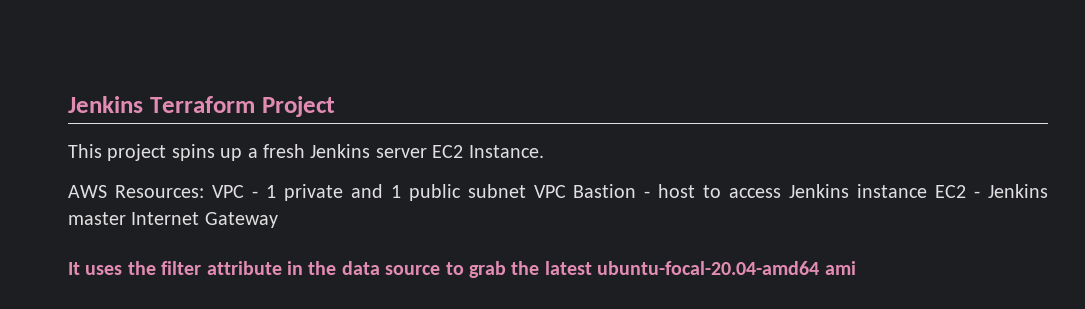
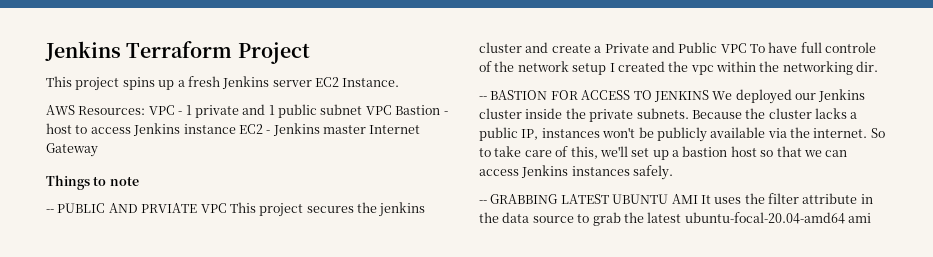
(278, 220) none -> [46,175,139,190] [46,202,426,217] [479,42,877,53] [479,61,879,75] [479,89,866,104] [479,108,858,122] [479,127,885,142] [479,146,848,160] [479,165,674,180] [479,194,698,204] Things to note // -- PUBLIC AND PRVIATE VPC This project secures the jenkins cluster and create a Private and Public VPC To have full controle of the network setup I created the vpc within the networking dir. // -- BASTION FOR ACCESS TO JENKINS We deployed our Jenkins cluster inside the private subnets. Because the cluster lacks a public IP, instances won't be publicly available via the internet. So to take care of this, we'll set up a bastion host so that we can access Jenkins instances safely. // -- GRABBING LATEST UBUNTU AMI

